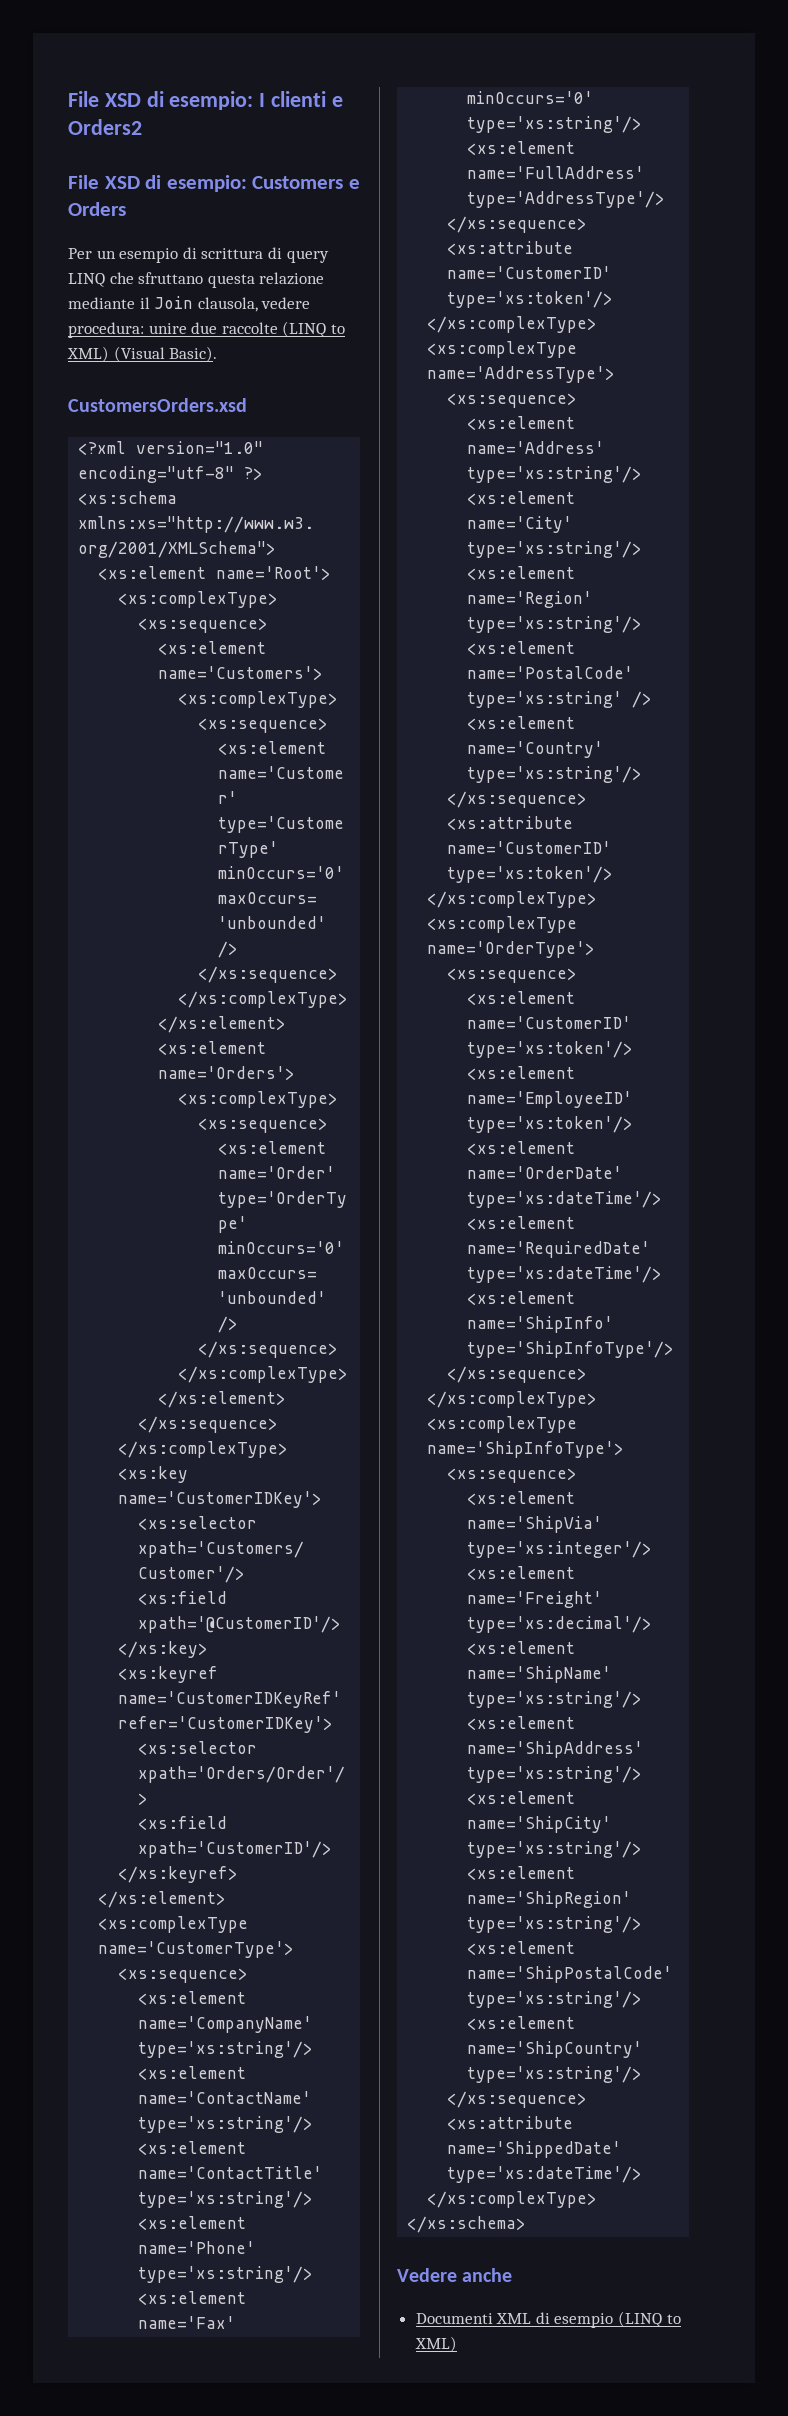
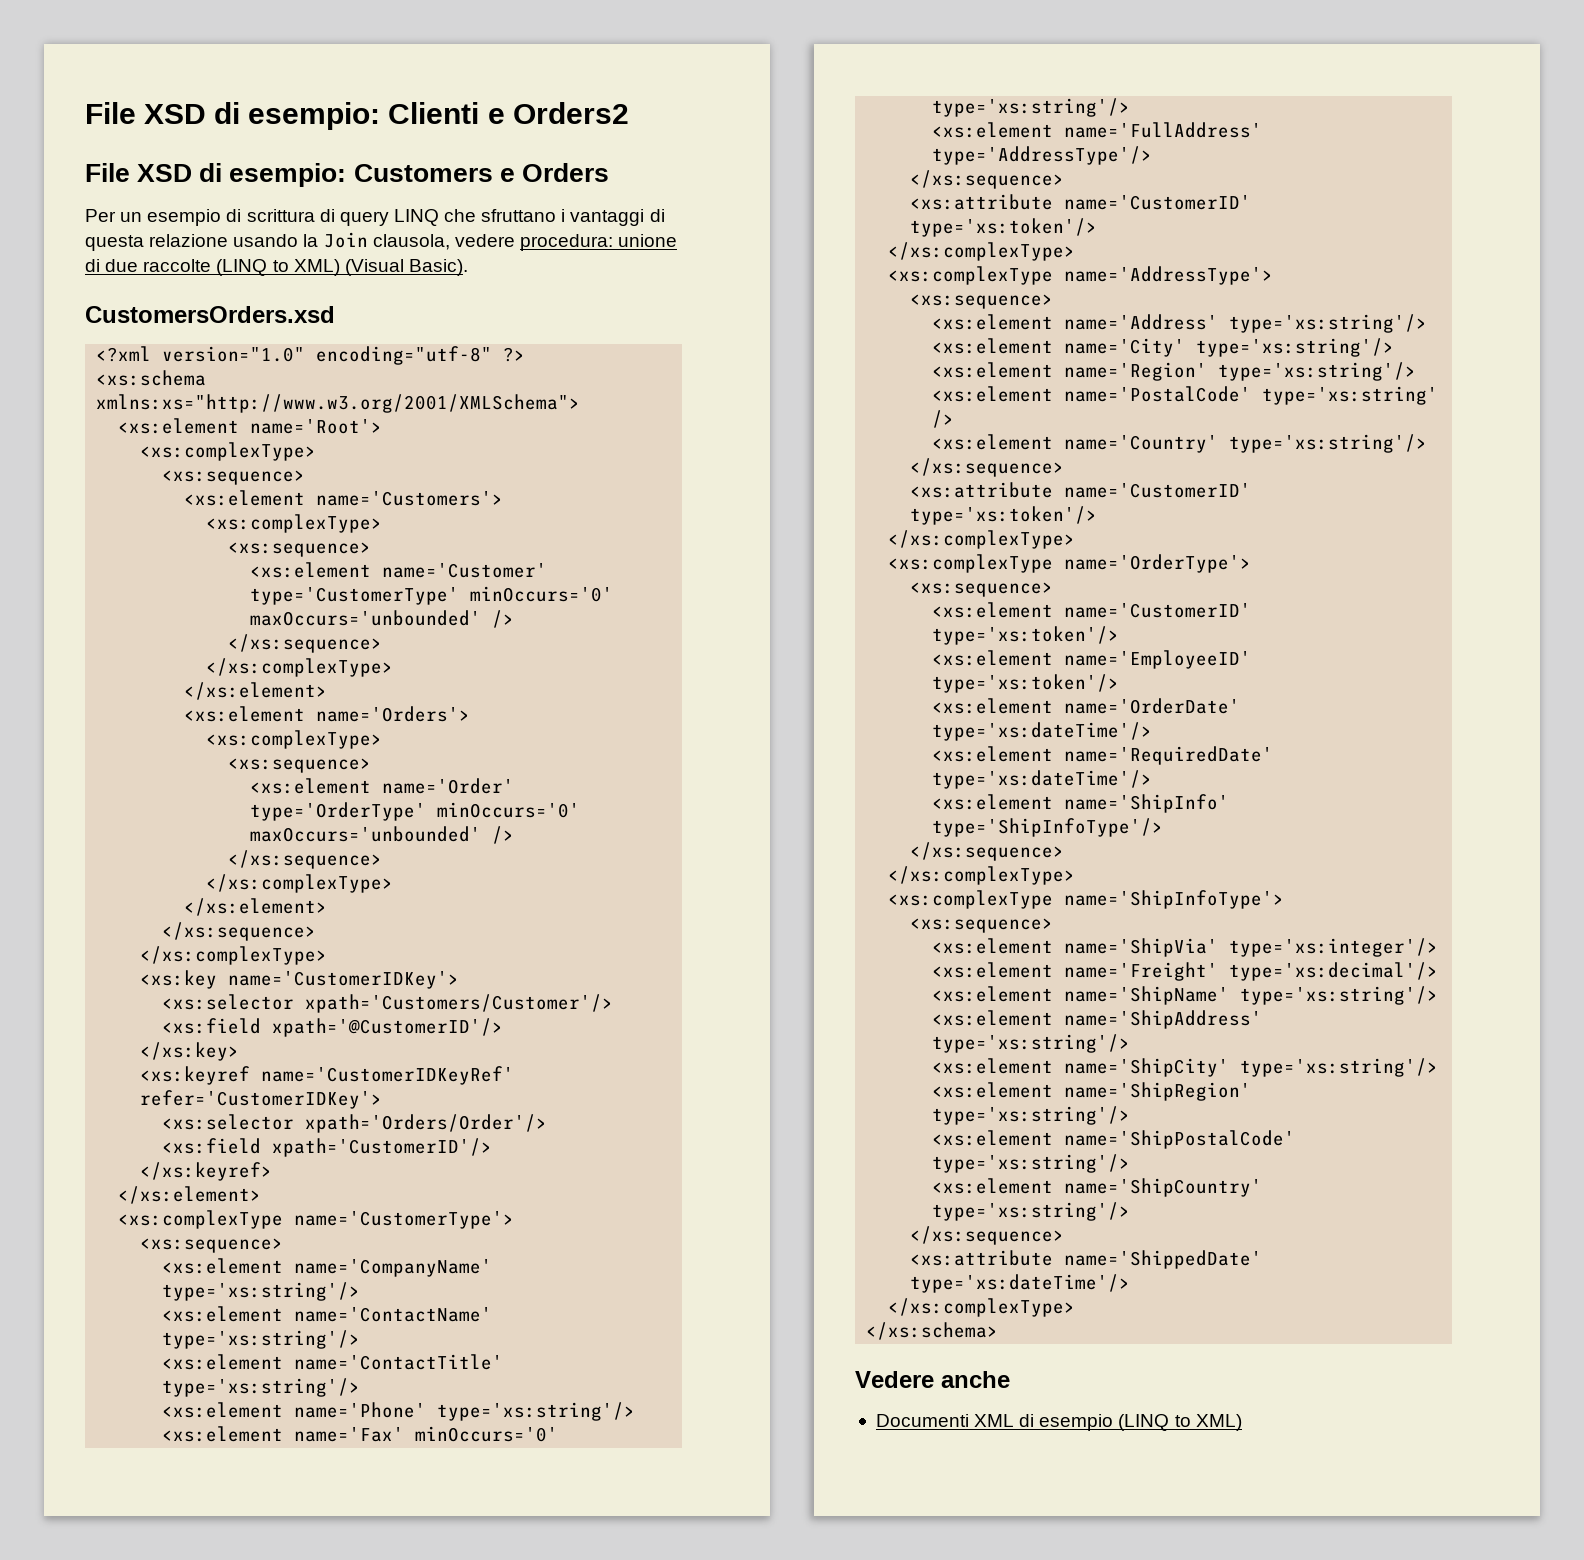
[68,91,327,110] File XSD di esempio: I clienti -> [85,102,480,130] File XSD di esempio: Clienti
[207,272,325,288] [68,297,150,309] questa relazione mediante il -> [561,209,665,226] [85,234,319,251] i vantaggi di questa relazione usando la
[148,323,187,334] unire -> [618,234,678,247] [85,259,100,272] unione di

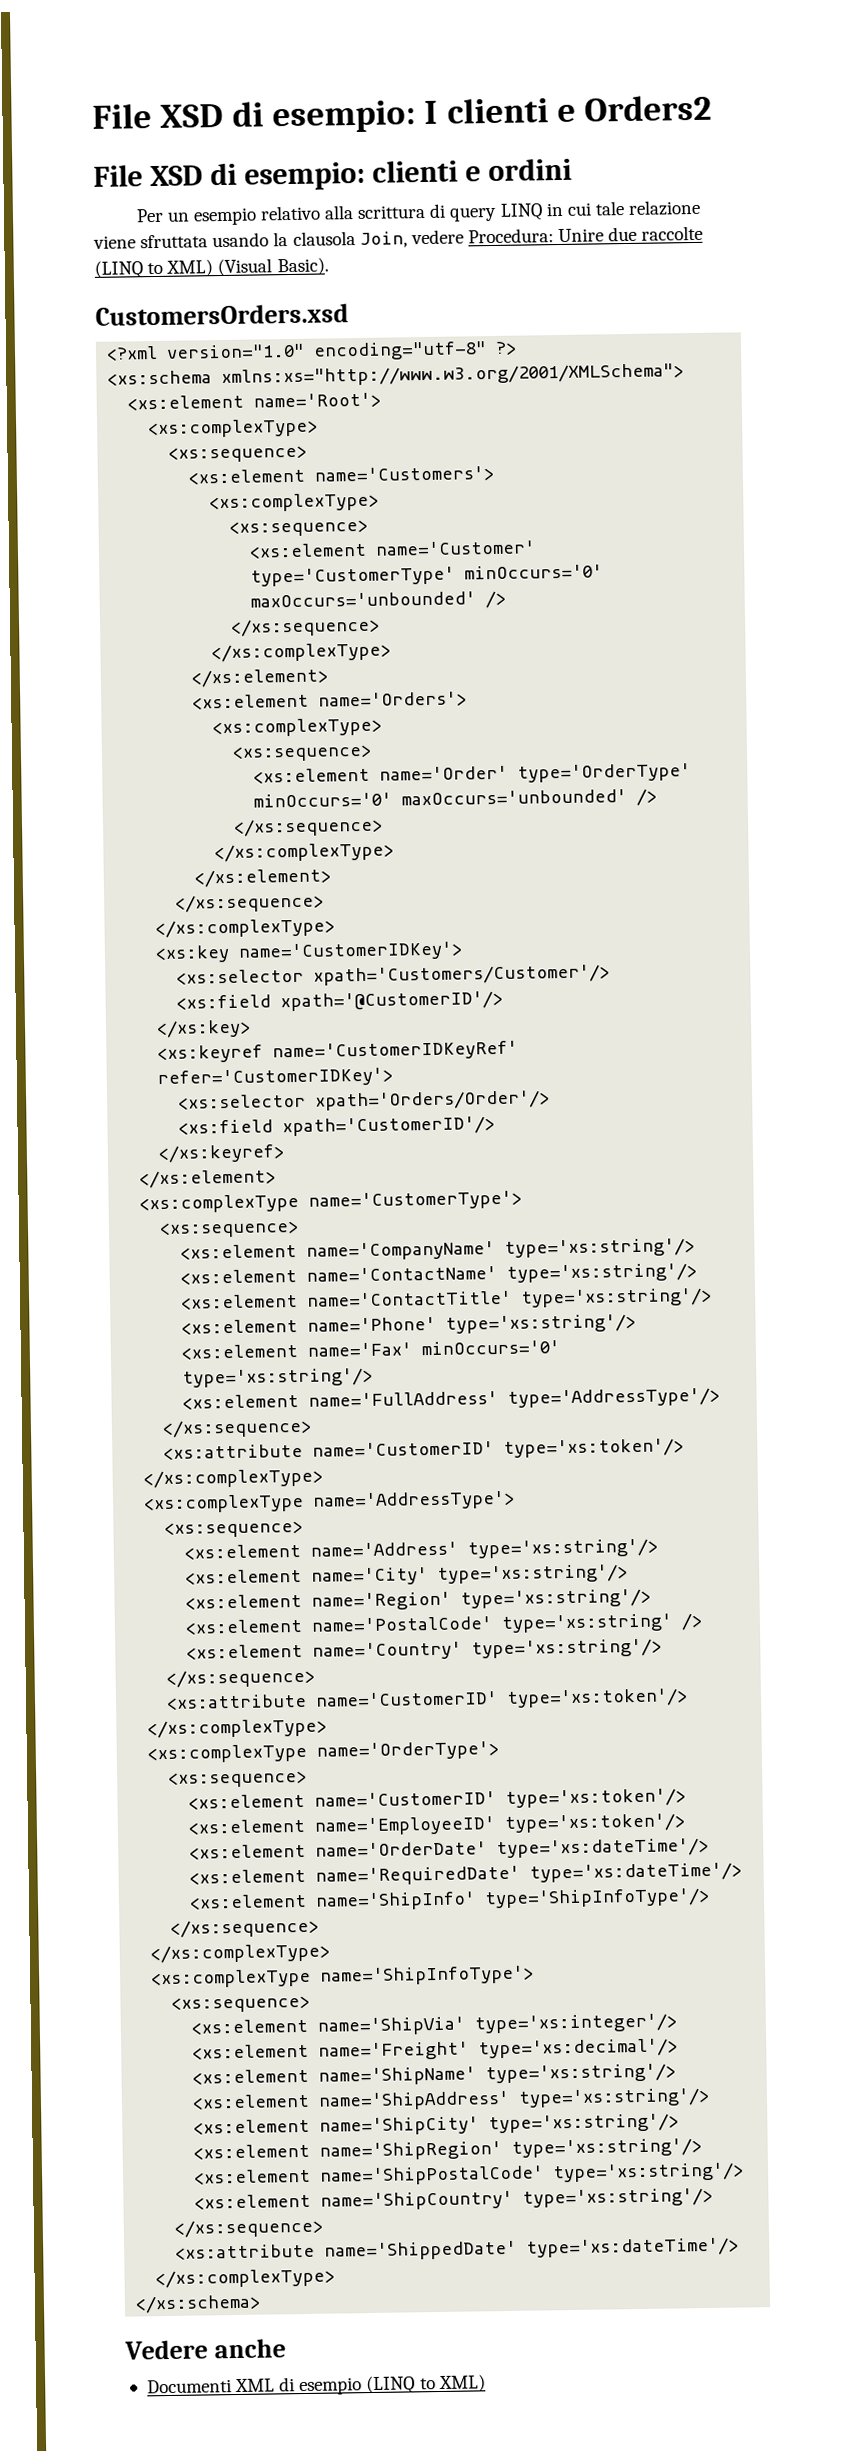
[85,102,480,130] File XSD di esempio: Clienti -> [92,97,549,134] File XSD di esempio: I clienti
[353,163,609,182] Customers e Orders -> [371,157,572,183] clienti e ordini
[226,209,242,222] di -> [259,205,355,221] relativo alla
[444,209,665,226] [85,232,678,251] [85,259,100,272] che sfruttano i vantaggi di questa relazione usando la Join clausola, vedere procedura: unione di -> [545,199,702,217] [93,228,605,249] in cui tale relazione viene sfruttata usando la clausola Join, vedere Procedura: Unire

